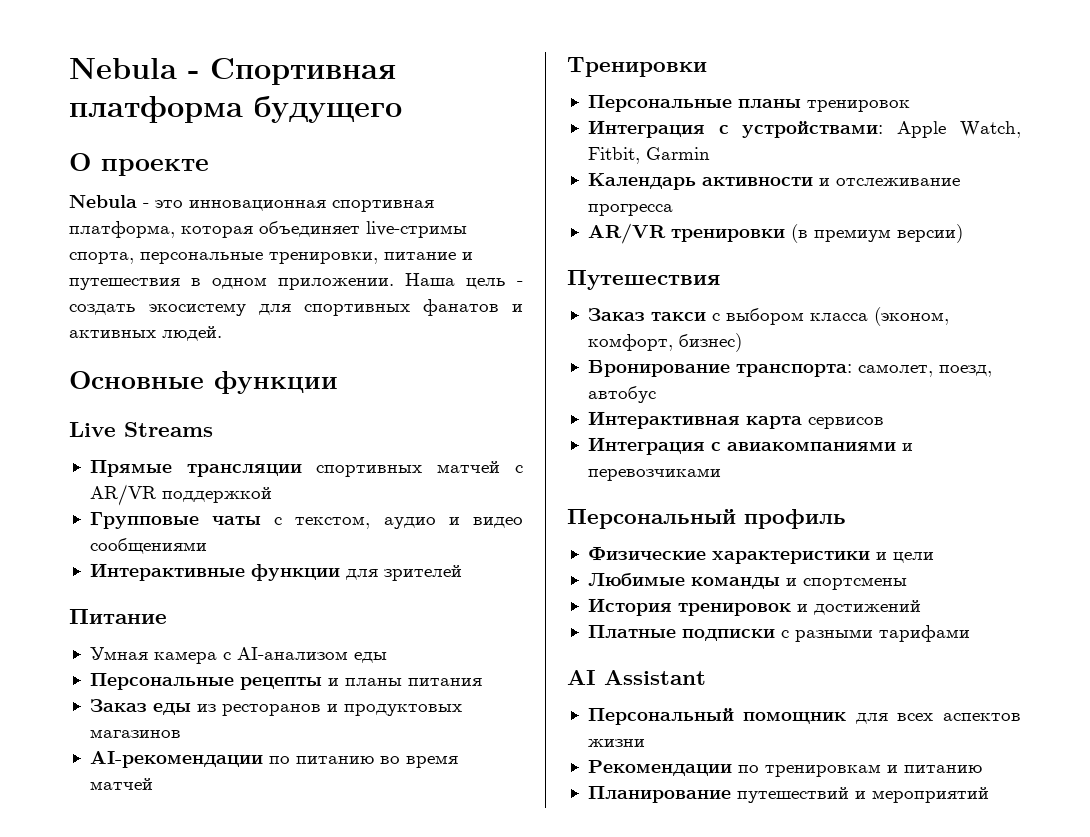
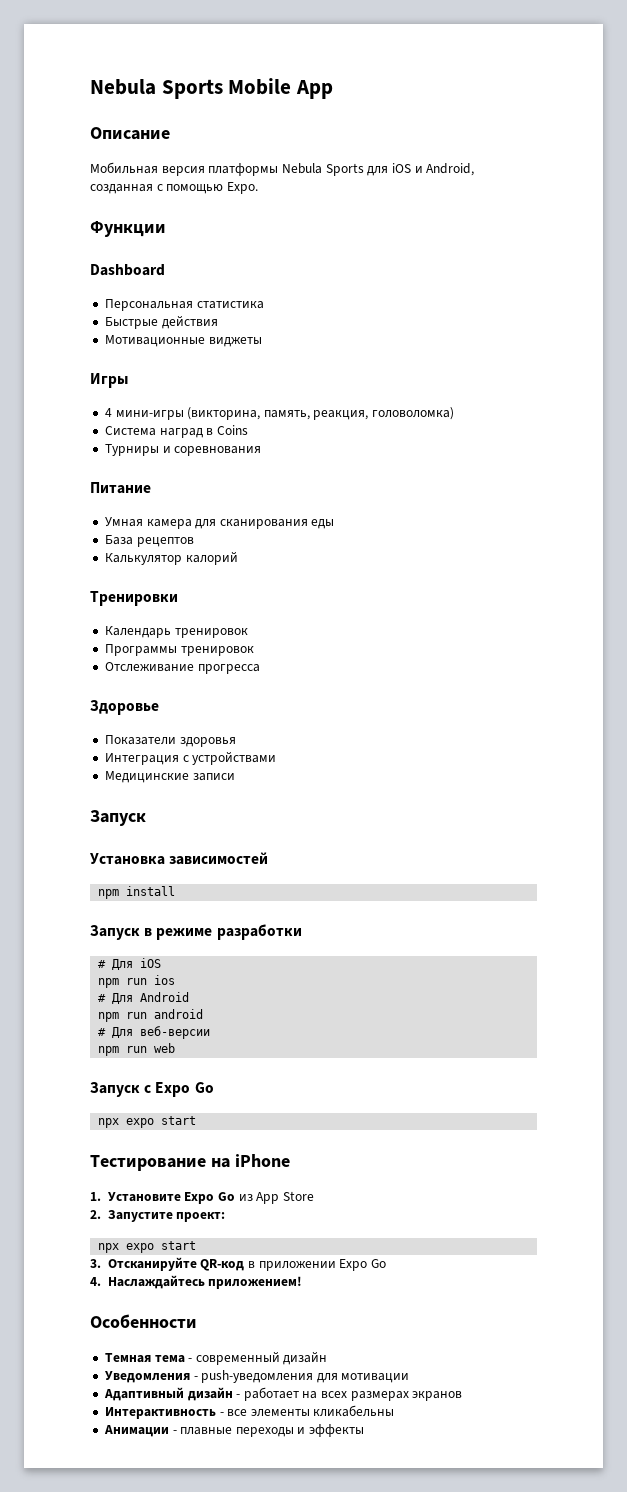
[69,58,396,85] [69,96,402,123] [69,153,209,176] [69,195,434,212] [69,221,467,238] [69,252,473,264] [69,273,523,290] [69,299,523,316] [69,326,222,341] [69,371,338,394] [69,422,213,437] [89,460,523,477] [89,484,272,506] [89,512,523,529] [89,538,207,554] [89,563,462,581] Nebula - Спортивная платформа будущего // О проекте // Nebula - это инновационная спортивная платформа, которая объединяет live-стримы спорта, персональные тренировки, питание и путешествия в одном приложении. Наша цель - создать экосистему для спортивных фанатов и активных людей. // Основные функции // Live Streams // Прямые трансляции спортивных матчей с AR/VR поддержкой // Групповые чаты с текстом, аудио и видео сообщениями // Интерактивные функции для зрителей -> [90,78,334,99] [90,127,170,140] [90,162,475,176] [90,182,258,194] [90,221,166,237] [90,264,165,276] [104,299,264,311] [104,315,218,329] [104,335,262,347] [90,373,128,388] [104,407,455,420] [104,425,248,438] [104,444,262,456] Nebula Sports Mobile App // Описание // Мобильная версия платформы Nebula Sports для iOS и Android, созданная с помощью Expo. // Функции // Dashboard // Персональная статистика // Быстрые действия // Мотивационные виджеты // Игры // 4 мини-игры (викторина, память, реакция, головоломка) // Система наград в Coins // Турниры и соревнования
[222,647,348,660] с AI-анализом -> [195,519,308,529] для сканирования
[89,673,482,690] [89,699,462,716] [89,729,181,738] [89,751,458,768] [89,778,153,790] Персональные рецепты и планы питания // Заказ еды из ресторанов и продуктовых магазинов // AI-рекомендации по питанию во время матчей -> [104,535,194,547] [104,551,238,565] База рецептов // Калькулятор калорий
[587,95,910,112] [587,120,1021,138] [587,147,710,164] [587,173,960,190] [587,204,673,216] [587,223,963,244] [567,270,720,290] [587,307,949,326] [587,333,742,352] [587,360,992,377] [587,386,656,403] [587,411,884,429] [587,437,913,455] [587,468,721,481] [567,509,846,529] [587,546,934,564] [587,573,907,590] [587,598,921,616] [587,625,970,642] [567,670,706,685] [587,708,1021,725] [587,739,645,747] [587,760,982,777] [587,786,989,803] Персональные планы тренировок // Интеграция с устройствами: Apple Watch, Fitbit, Garmin // Календарь активности и отслеживание прогресса // AR/VR тренировки (в премиум версии) // Путешествия // Заказ такси с выбором класса (эконом, комфорт, бизнес) // Бронирование транспорта: самолет, поезд, автобус // Интерактивная карта сервисов // Интеграция с авиакомпаниями и перевозчиками // Персональный профиль // Физические характеристики и цели // Любимые команды и спортсмены // История тренировок и достижений // Платные подписки с разными тарифами // AI Assistant // Персональный помощник для всех аспектов жизни // Рекомендации по тренировкам и питанию // Планирование путешествий и мероприятий -> [104,626,248,638] [104,644,254,656] [104,662,260,674] [90,700,159,715] [104,735,236,747] [104,751,277,765] [104,771,235,783] [90,810,146,826] [90,852,269,865] [98,886,176,899] [90,924,302,940] [98,958,162,970] [98,975,176,988] [98,992,190,1004] [98,1009,204,1022] [98,1026,211,1039] [98,1043,176,1056] [90,1082,214,1097] [98,1116,197,1128] [90,1154,290,1171] [90,1191,314,1204] [90,1210,226,1222] [98,1241,197,1253] [90,1257,386,1271] [90,1275,303,1289] [90,1314,197,1328] [104,1351,328,1365] [104,1370,410,1383] [103,1387,463,1401] [104,1405,395,1419] [103,1424,365,1437] Календарь тренировок // Программы тренировок // Отслеживание прогресса // Здоровье // Показатели здоровья // Интеграция с устройствами // Медицинские записи // Запуск // Установка зависимостей // npm install // Запуск в режиме разработки // # Для iOS // npm run ios // # Для Android // npm run android // # Для веб-версии // npm run web // Запуск с Expo Go // npx expo start // Тестирование на iPhone // 1. Установите Expo Go из App Store // 2. Запустите проект: // npx expo start // 3. Отсканируйте QR-код в приложении Expo Go // 4. Наслаждайтесь приложением! // Особенности // Темная тема - современный дизайн // Уведомления - push-уведомления для мотивации // Адаптивный дизайн - работает на всех размерах экранов // Интерактивность - все элементы кликабельны // Анимации - плавные переходы и эффекты

